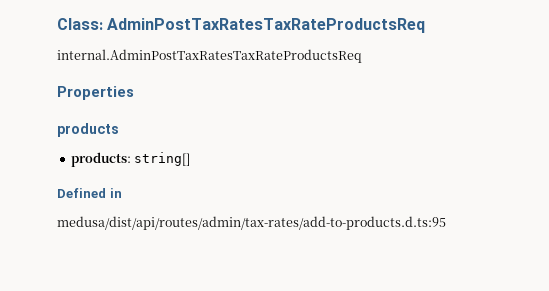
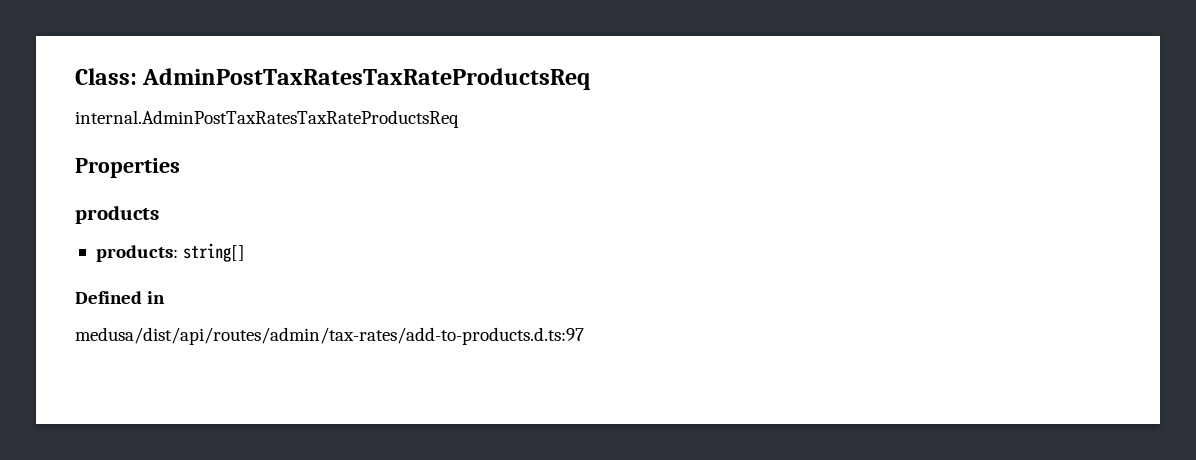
[57,216,446,230] medusa/dist/api/routes/admin/tax-rates/add-to-products.d.ts:95 -> [75,327,584,345] medusa/dist/api/routes/admin/tax-rates/add-to-products.d.ts:97

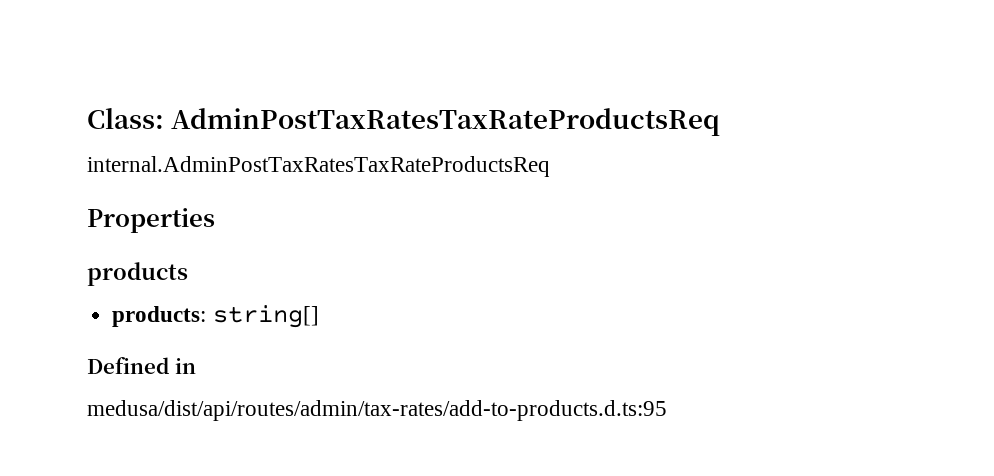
[75,327,584,345] medusa/dist/api/routes/admin/tax-rates/add-to-products.d.ts:97 -> [87,400,667,421] medusa/dist/api/routes/admin/tax-rates/add-to-products.d.ts:95

